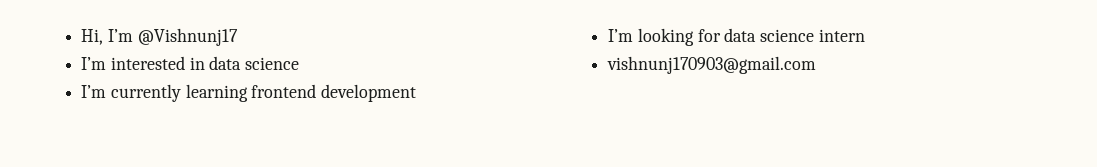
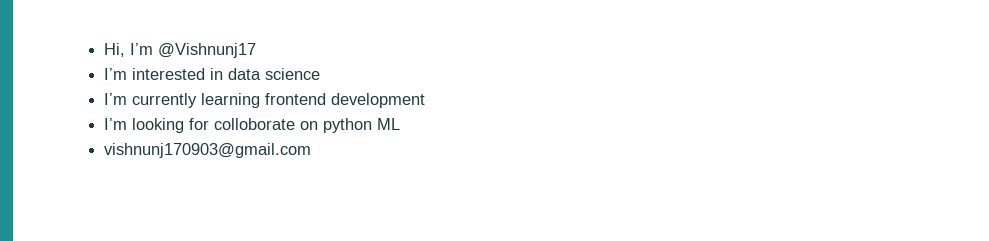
[724,28,865,42] data science intern -> [214,118,401,133] colloborate on python ML

